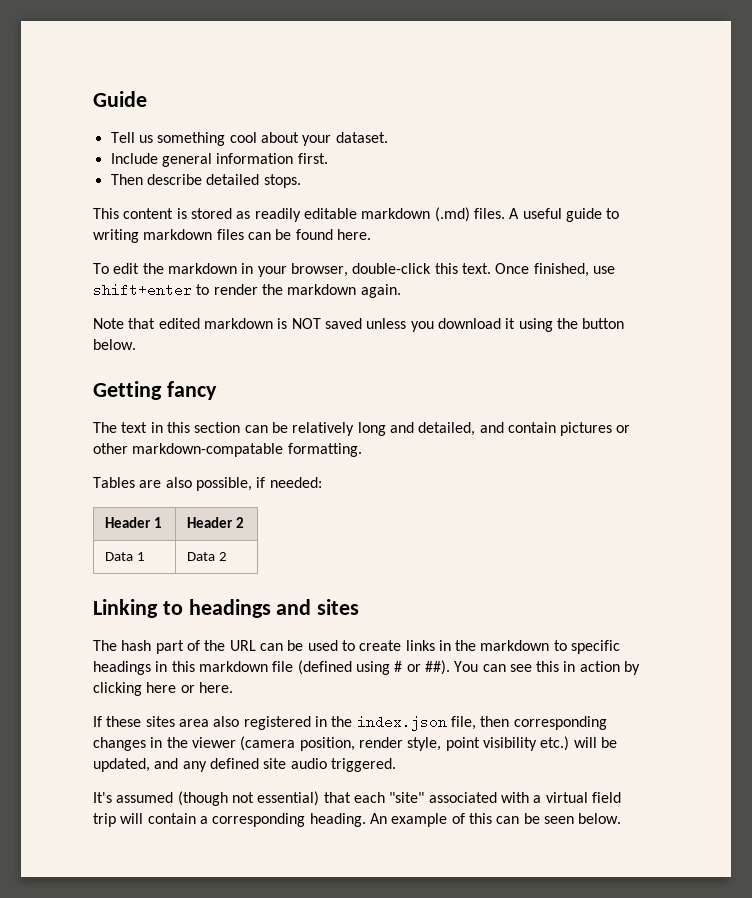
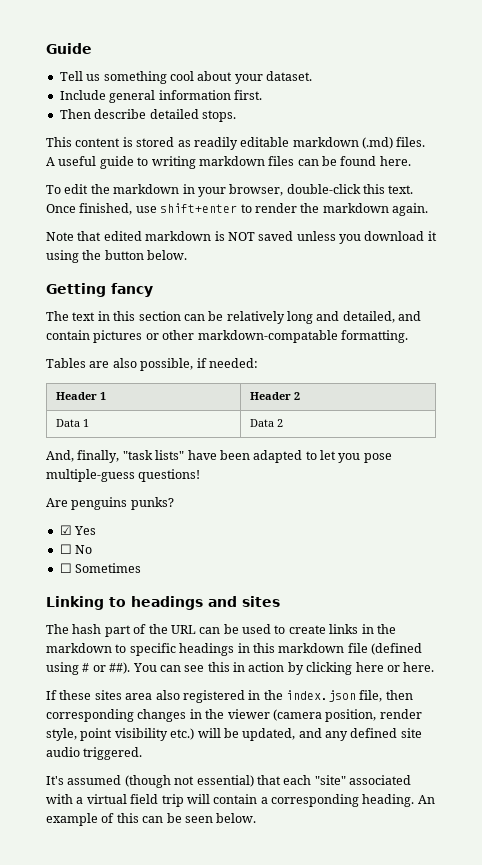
(227, 556) none -> [46,450,392,463] [46,469,201,482] [46,497,174,510] [59,525,97,535] [59,544,93,554] [59,563,142,573] // And, finally, "task lists" have been adapted to let you pose multiple-guess questions! // Are penguins punks? // ☑ Yes // ☐ No // ☐ Sometimes

